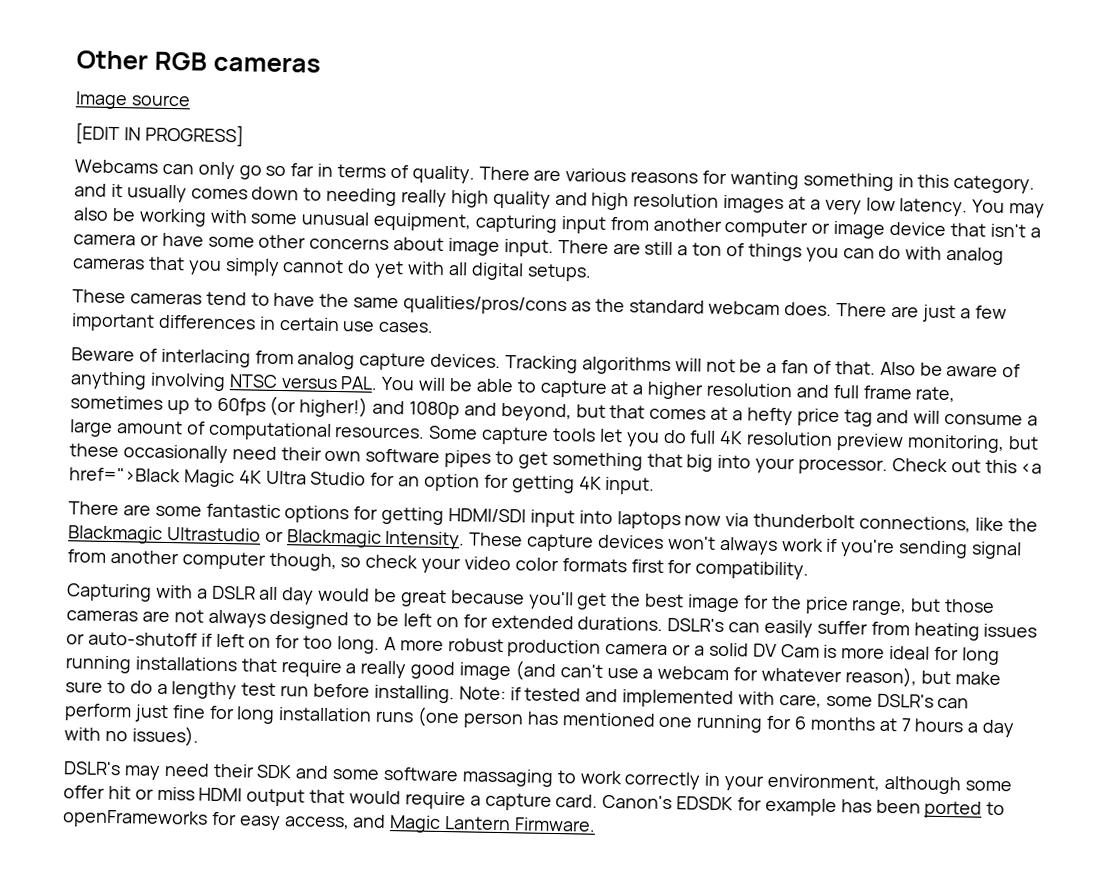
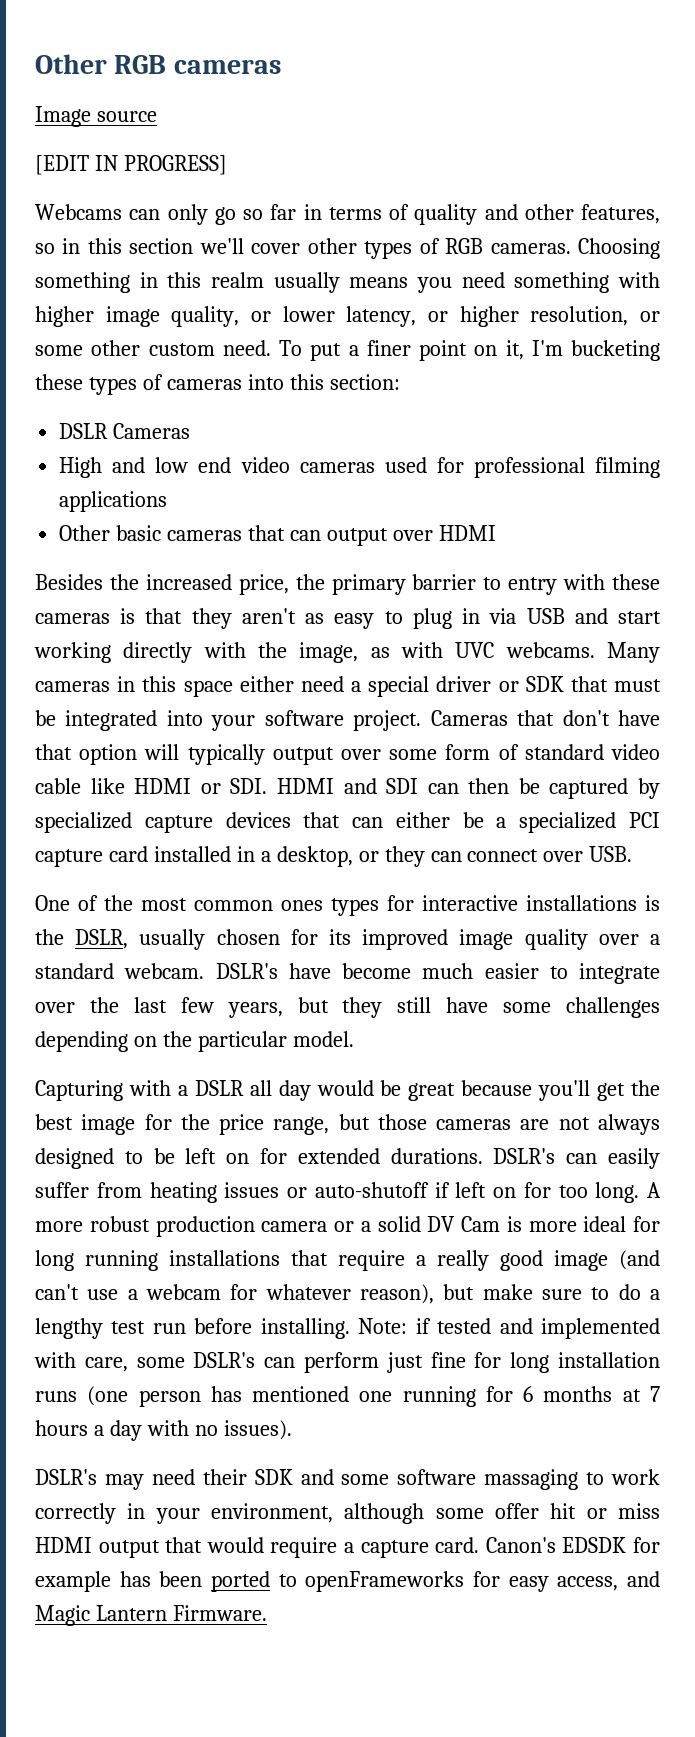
[411,165,1036,194] [74,183,1046,218] [73,207,1041,239] [73,232,1005,266] [72,256,592,282] [72,289,1007,323] [71,313,435,333] [71,347,1022,378] [70,371,956,403] [70,395,1039,427] [69,419,1039,454] [69,443,1043,475] [69,467,656,495] [68,501,1038,533] [68,525,1023,560] [67,549,810,580] quality. There are various reasons for wanting something in this category. and it usually comes down to needing really high quality and high resolution images at a very low latency. You may also be working with some unusual equipment, capturing input from another computer or image device that isn't a camera or have some other concerns about image input. There are still a ton of things you can do with analog cameras that you simply cannot do yet with all digital setups. // These cameras tend to have the same qualities/pros/cons as the standard webcam does. There are just a few important differences in certain use cases. // Beware of interlacing from analog capture devices. Tracking algorithms will not be a fan of that. Also be aware of anything involving NTSC versus PAL. You will be able to capture at a higher resolution and full frame rate, sometimes up to 60fps (or higher!) and 1080p and beyond, but that comes at a hefty price tag and will consume a large amount of computational resources. Some capture tools let you do full 4K resolution preview monitoring, but these occasionally need their own software pipes to get something that big into your processor. Check out this <a href=">Black Magic 4K Ultra Studio for an option for getting 4K input. // There are some fantastic options for getting HDMI/SDI input into laptops now via thunderbolt connections, like the Blackmagic Ultrastudio or Blackmagic Intensity. These capture devices won't always work if you're sending signal from another computer though, so check your video color formats first for compatibility. -> [414,204,660,225] [35,238,660,259] [35,272,660,293] [35,306,660,327] [35,340,660,361] [35,374,400,395] [59,423,191,439] [59,457,660,478] [59,491,168,512] [59,525,496,546] [35,574,660,595] [35,608,661,629] [34,642,660,663] [35,676,661,697] [35,710,660,731] [35,744,660,765] [35,778,660,799] [35,812,660,833] [35,846,633,867] [35,895,660,916] [35,929,660,950] [35,963,660,984] [35,997,660,1018] [35,1031,354,1052] quality and other features, so in this section we'll cover other types of RGB cameras. Choosing something in this realm usually means you need something with higher image quality, or lower latency, or higher resolution, or some other custom need. To put a finer point on it, I'm bucketing these types of cameras into this section: // DSLR Cameras // High and low end video cameras used for professional filming applications // Other basic cameras that can output over HDMI // Besides the increased price, the primary barrier to entry with these cameras is that they aren't as easy to plug in via USB and start working directly with the image, as with UVC webcams. Many cameras in this space either need a special driver or SDK that must be integrated into your software project. Cameras that don't have that option will typically output over some form of standard video cable like HDMI or SDI. HDMI and SDI can then be captured by specialized capture devices that can either be a specialized PCI capture card installed in a desktop, or they can connect over USB. // One of the most common ones types for interactive installations is the DSLR, usually chosen for its improved image quality over a standard webcam. DSLR's have become much easier to integrate over the last few years, but they still have some challenges depending on the particular model.

